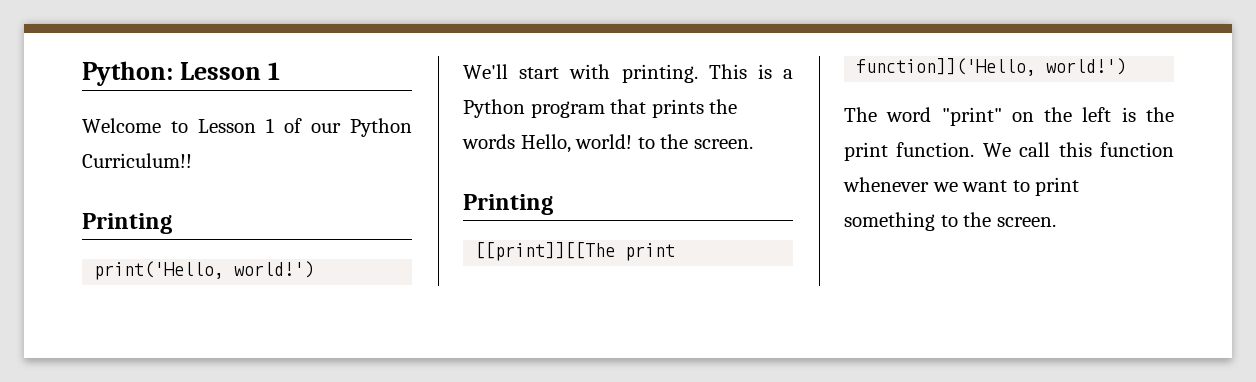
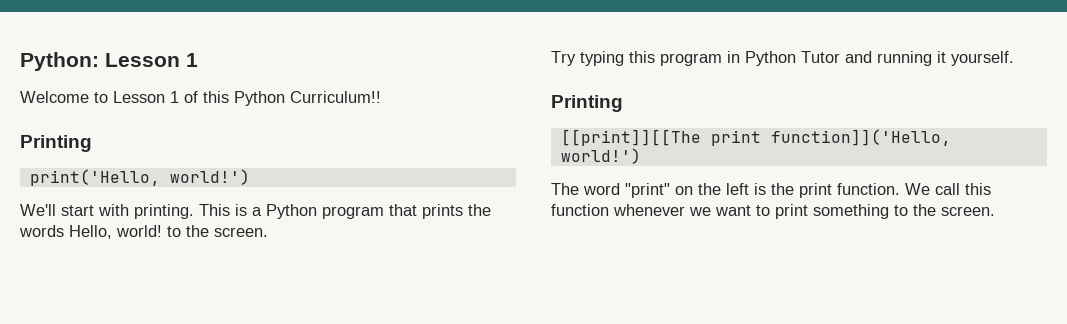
[311,123,341,133] our -> [203,91,229,103] this
(753, 144) none -> [551,51,1014,66] // Try typing this program in Python Tutor and running it yourself.

